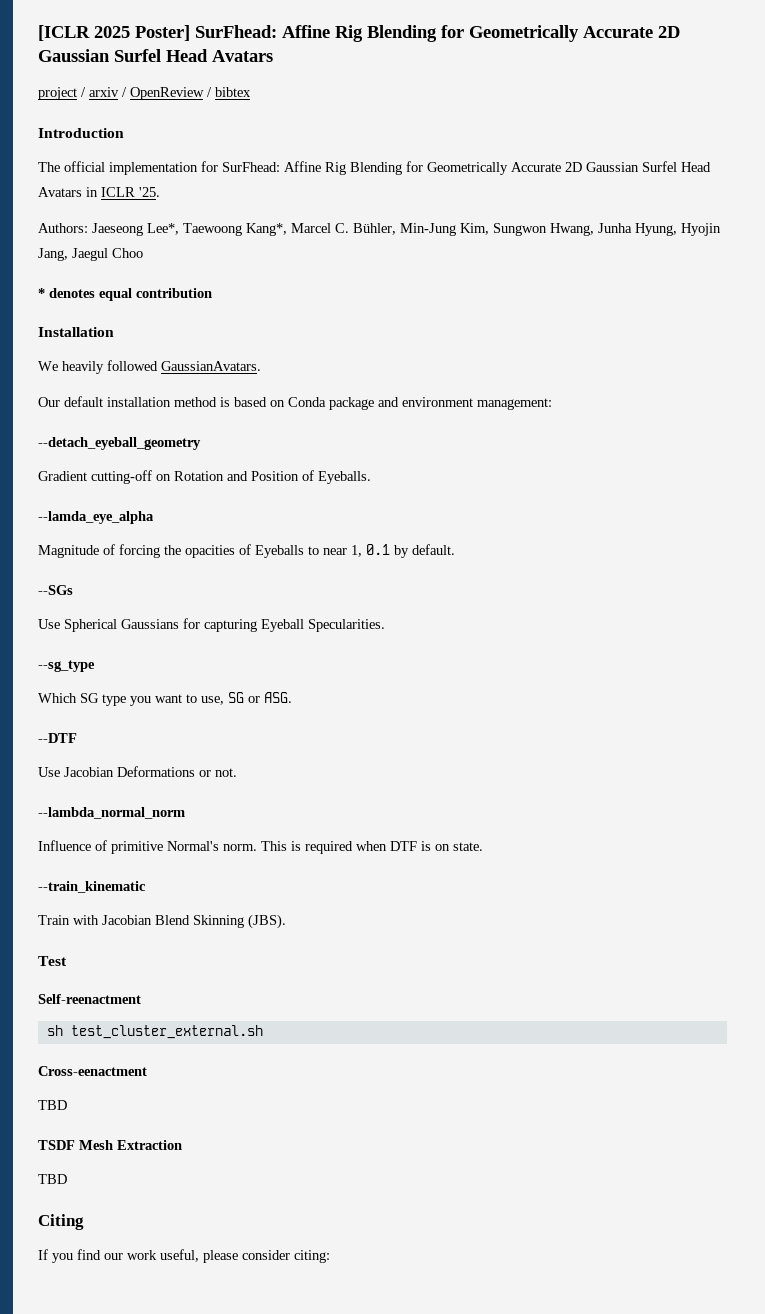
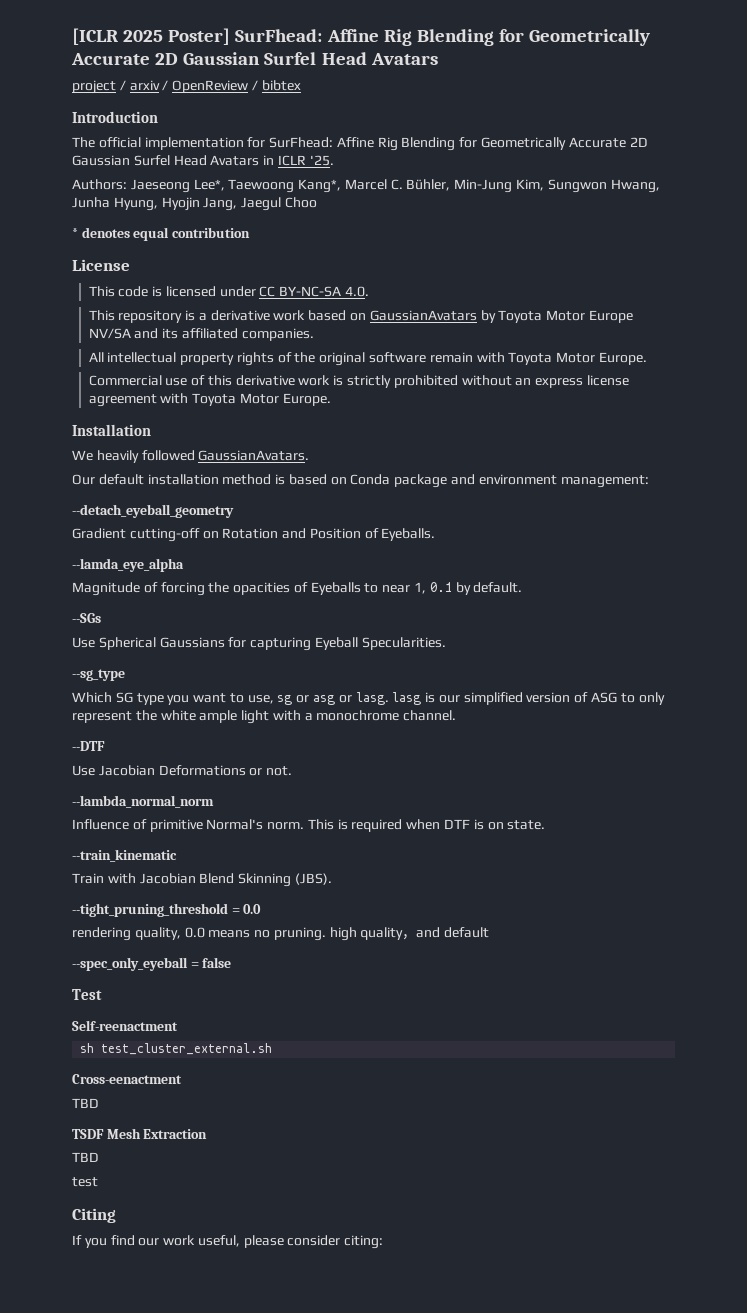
(212, 293) none -> [72,259,130,271] [88,286,369,297] [88,310,633,323] [88,328,314,341] [88,352,647,366] [88,375,629,388] [88,393,331,407] // License // This code is licensed under CC BY-NC-SA 4.0. // This repository is a derivative work based on GaussianAvatars by Toyota Motor Europe NV/SA and its affiliated companies. // All intellectual property rights of the original software remain with Toyota Motor Europe. // Commercial use of this derivative work is strictly prohibited without an express license agreement with Toyota Motor Europe.
[228,692,292,703] SG or ASG. -> [277,692,665,705] [72,710,457,724] sg or asg or lasg. lasg is our simplified version of ASG to only represent the white ample light with a monochrome channel.
(286, 921) none -> [72,903,262,917] [72,927,490,941] [72,957,232,971] // --tight_pruning_threshold = 0.0 // rendering quality, 0.0 means no pruning. high quality，and default // --spec_only_eyeball = false
(67, 1179) none -> [72,1177,98,1187] // test

